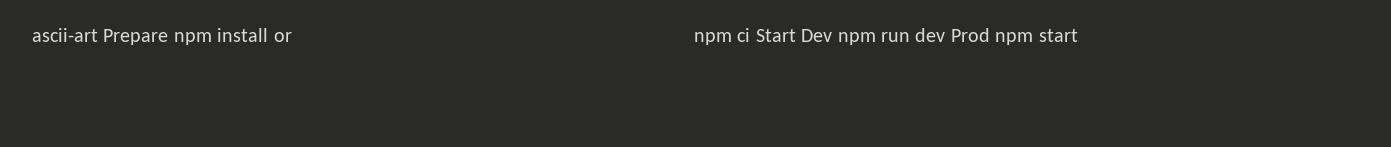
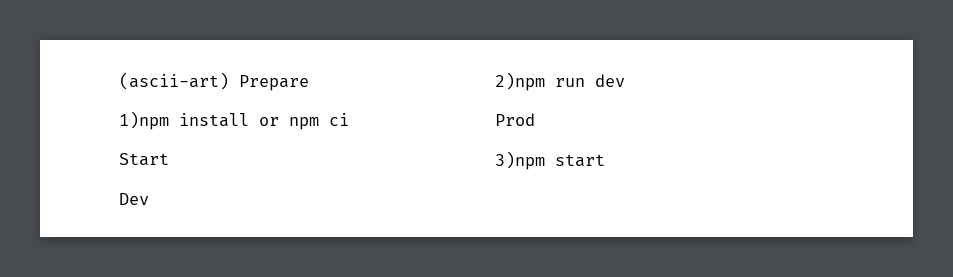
[32,28,98,42] ascii-art -> [119,72,229,90] (ascii-art)
[173,32,212,45] npm -> [119,111,169,130] // 1)npm
(292, 37) // -> (279, 121) none
(751, 35) none -> (349, 119) //
(796, 35) none -> (169, 159) //
[837,32,876,45] npm -> [495,72,545,91] // 2)npm
(946, 35) none -> (625, 80) //
[995,32,1034,45] npm -> [495,151,545,170] // 3)npm

